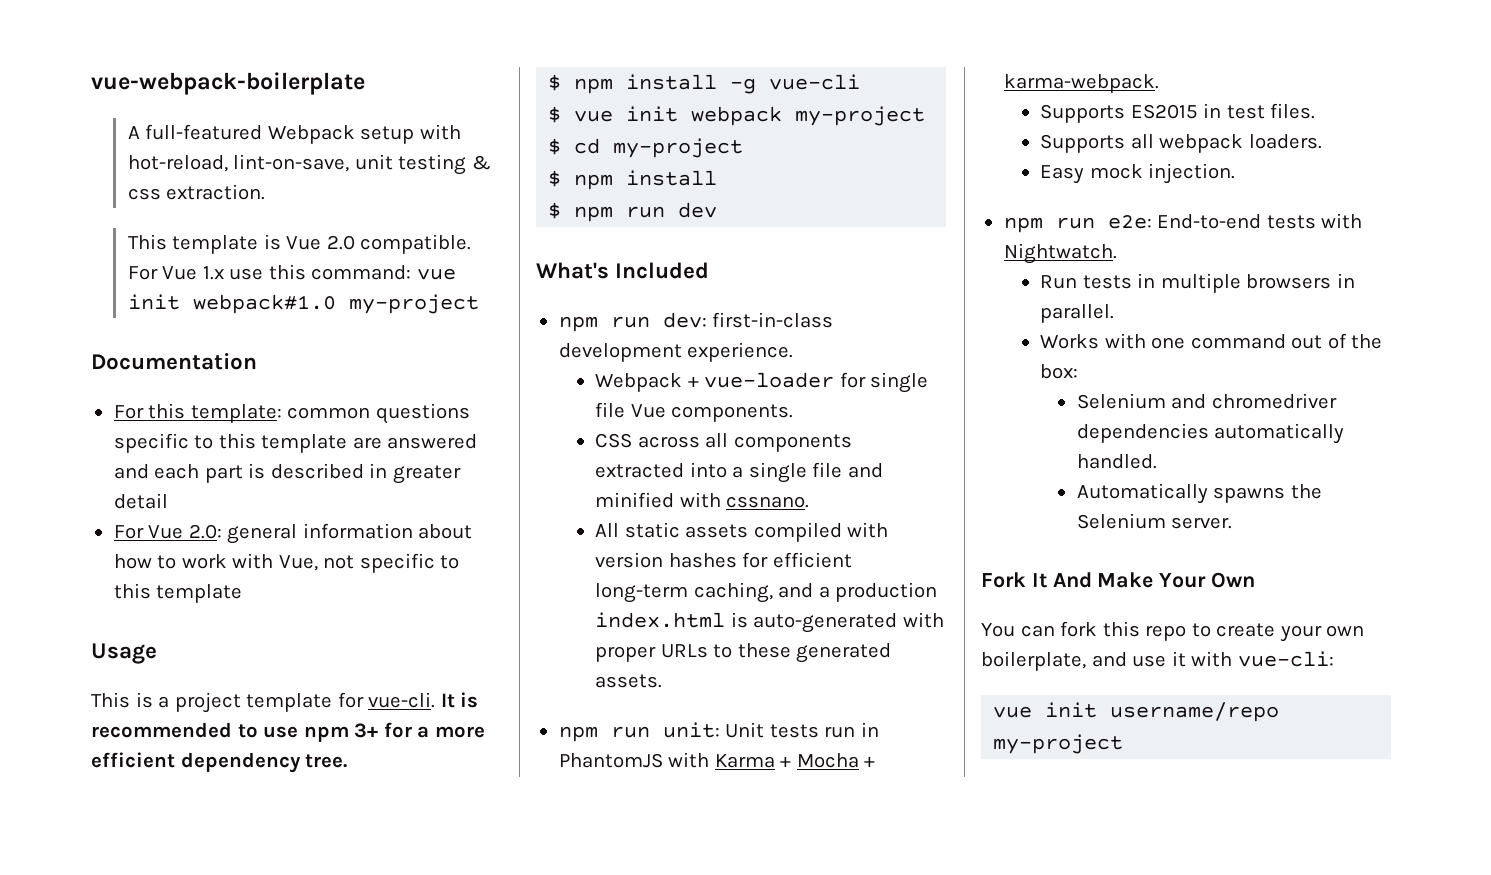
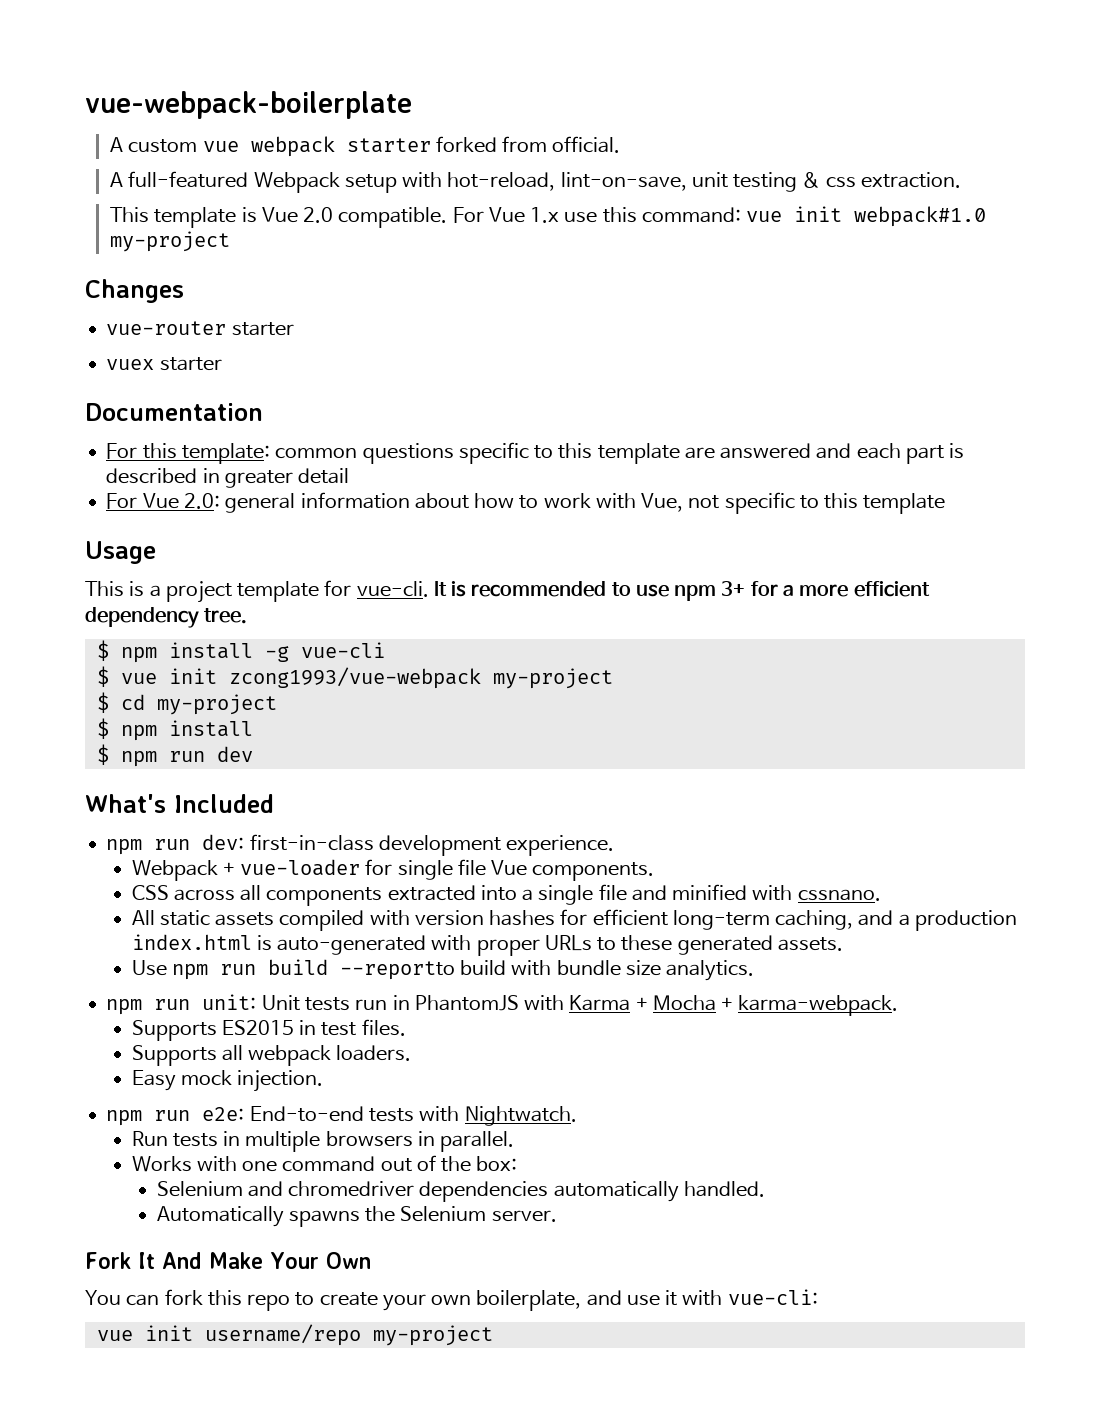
(365, 83) none -> [110,136,621,157] // A custom vue webpack starter forked from official.
(479, 304) none -> [85,279,184,303] [106,321,294,336] [106,357,222,371] // Changes // vue-router starter // vuex starter
[691,106,783,126] webpack -> [228,667,481,689] zcong1993/vue-webpack
(663, 681) none -> [131,959,755,981] // Use npm run build --reportto build with bundle size analytics.

